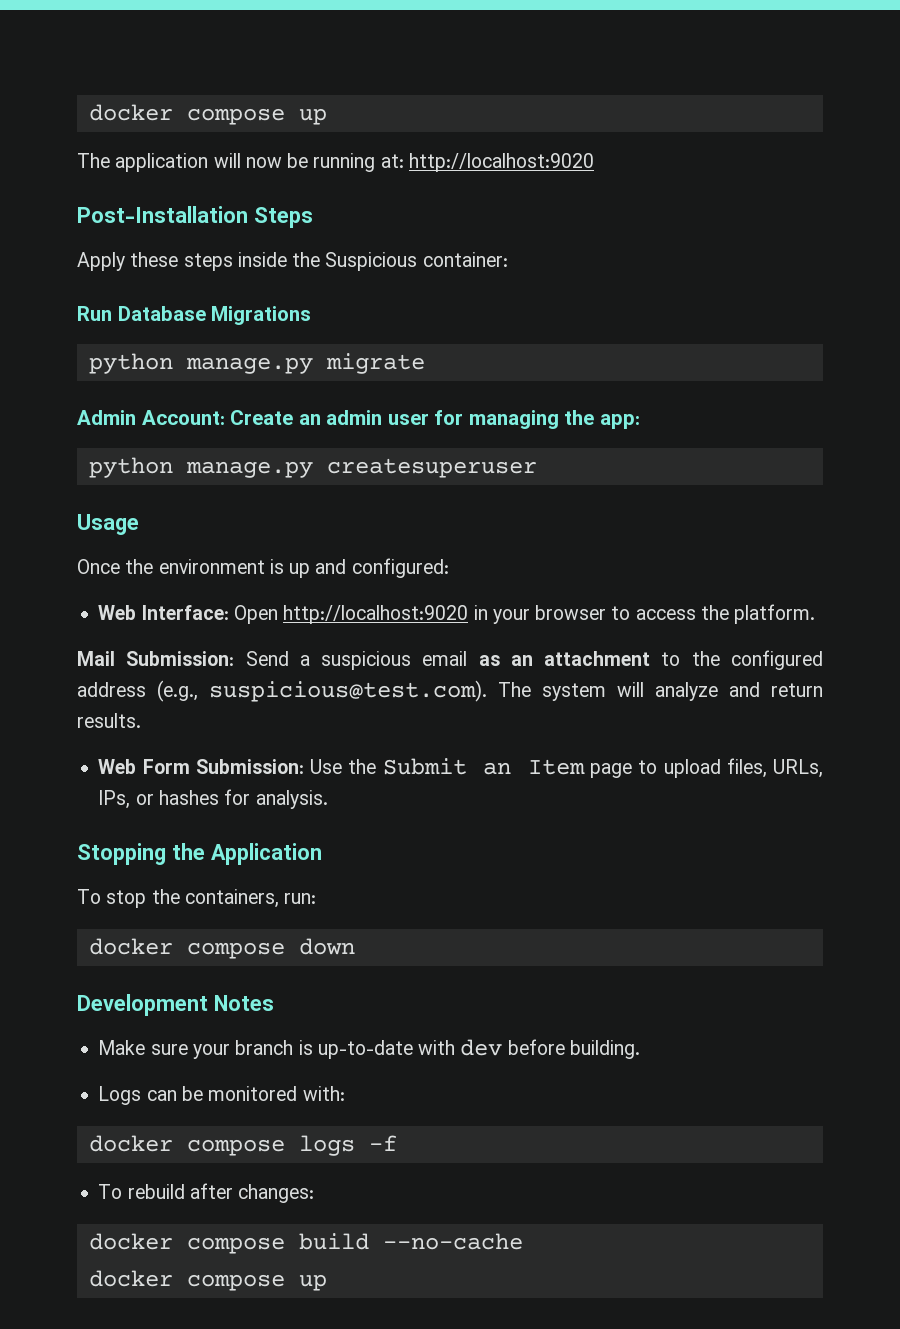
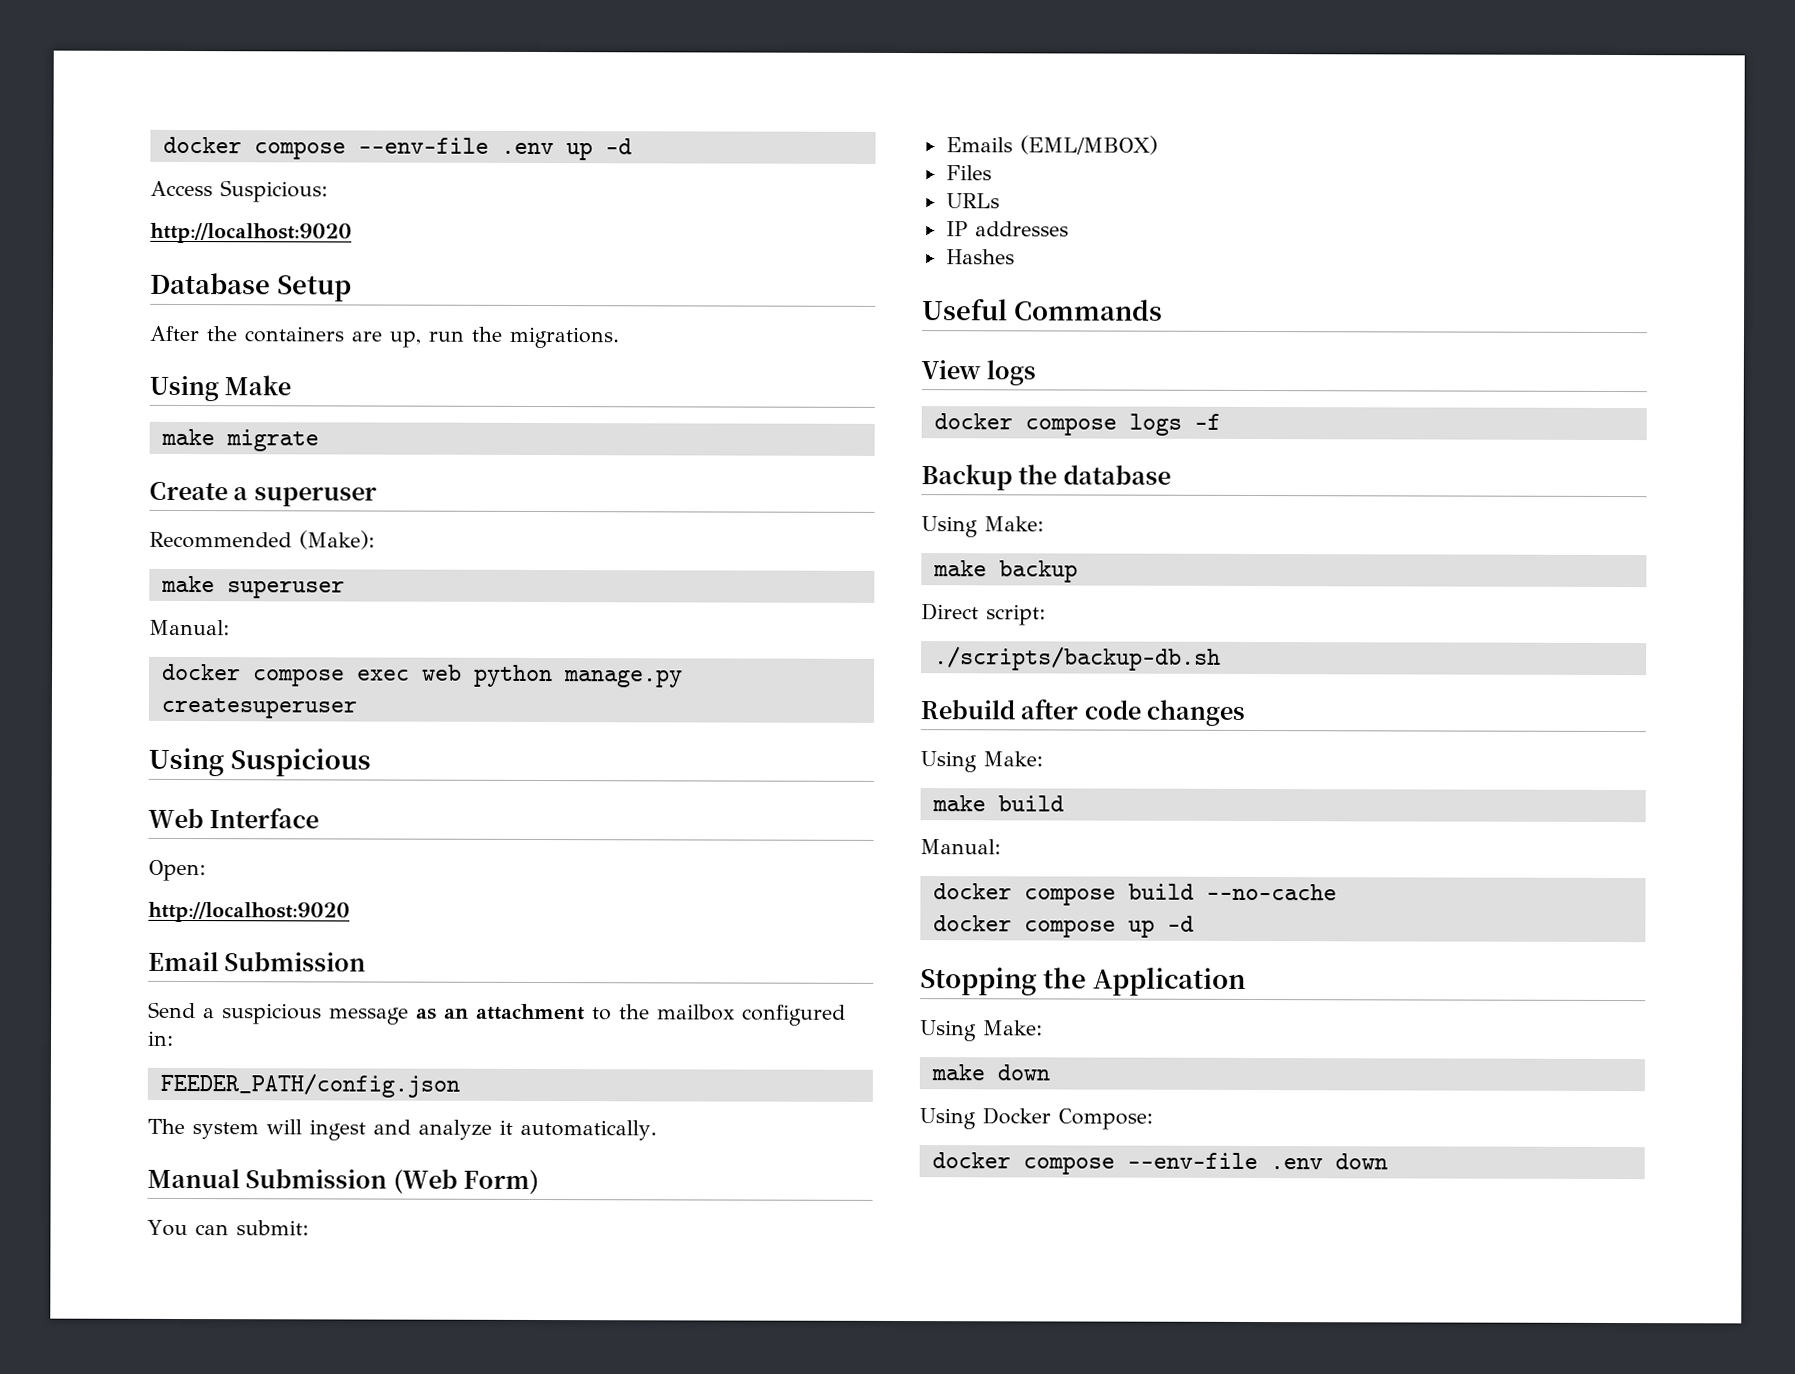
[88,104,327,125] [77,153,594,172] [77,206,313,228] [77,252,508,271] [77,306,312,325] [88,353,425,374] [77,410,640,429] [88,457,537,478] [77,514,139,535] [77,558,449,578] [98,604,816,624] [77,651,235,666] docker compose up // The application will now be running at: http://localhost:9020 // Post-Installation Steps // Apply these steps inside the Suspicious container: // Run Database Migrations // python manage.py migrate // Admin Account: Create an admin user for managing the app: // python manage.py createsuperuser // Usage // Once the environment is up and configured: // Web Interface: Open http://localhost:9020 in your browser to access the platform. // Mail Submission: -> [162,136,632,161] [150,180,328,203] [150,222,352,244] [150,272,352,302] [149,325,620,349] [149,375,292,402] [160,428,319,452] [149,481,377,507] [149,530,375,550] [160,575,345,599] [149,619,230,636] [161,663,683,688] [160,697,357,719] [148,747,371,777] [148,807,320,829] [148,859,206,882] [148,901,350,923] [148,951,367,972] docker compose --env-file .env up -d // Access Suspicious: // http://localhost:9020 // Database Setup // After the containers are up, run the migrations. // Using Make // make migrate // Create a superuser // Recommended (Make): // make superuser // Manual: // docker compose exec web python manage.py createsuperuser // Using Suspicious // Web Interface // Open: // http://localhost:9020 // Email Submission //
[422,651,468,666] email -> [329,1007,409,1025] message
[730,650,823,670] [77,680,823,702] [77,713,141,728] [98,758,823,778] [98,789,328,809] [77,843,322,865] [77,889,317,908] [88,938,355,959] [77,994,274,1016] [98,1039,640,1059] [98,1086,345,1105] [88,1135,397,1156] [98,1183,315,1203] configured address (e.g., suspicious@test.com). The system will analyze and return results. // Web Form Submission: Use the Submit an Item page to upload files, URLs, IPs, or hashes for analysis. // Stopping the Application // To stop the containers, run: // docker compose down // Development Notes // Make sure your branch is up-to-date with dev before building. // Logs can be monitored with: // docker compose logs -f // To rebuild after changes: -> [657,1004,846,1026] [147,1030,174,1046] [159,1072,460,1098] [147,1118,657,1141] [147,1168,540,1195] [147,1219,309,1237] [945,135,1158,155] [945,165,992,181] [945,193,1000,209] [945,221,1069,237] [945,249,1015,265] [922,298,1163,321] [921,360,1037,386] [933,413,1221,436] [921,464,1171,491] [921,516,1044,538] [932,560,1078,583] [921,603,1046,626] [933,646,1221,671] [920,699,1246,726] [920,751,1043,773] [931,795,1064,812] [920,839,1001,855] mailbox configured in: // FEEDER_PATH/config.json // The system will ingest and analyze it automatically. // Manual Submission (Web Form) // You can submit: // Emails (EML/MBOX) // Files // URLs // IP addresses // Hashes // Useful Commands // View logs // docker compose logs -f // Backup the database // Using Make: // make backup // Direct script: // ./scripts/backup-db.sh // Rebuild after code changes // Using Make: // make build // Manual:
(327, 1282) none -> [1166,915,1194,932] [920,967,1246,996] [920,1020,1043,1042] [930,1064,1050,1081] [919,1107,1153,1130] [931,1152,1388,1175] -d // Stopping the Application // Using Make: // make down // Using Docker Compose: // docker compose --env-file .env down

